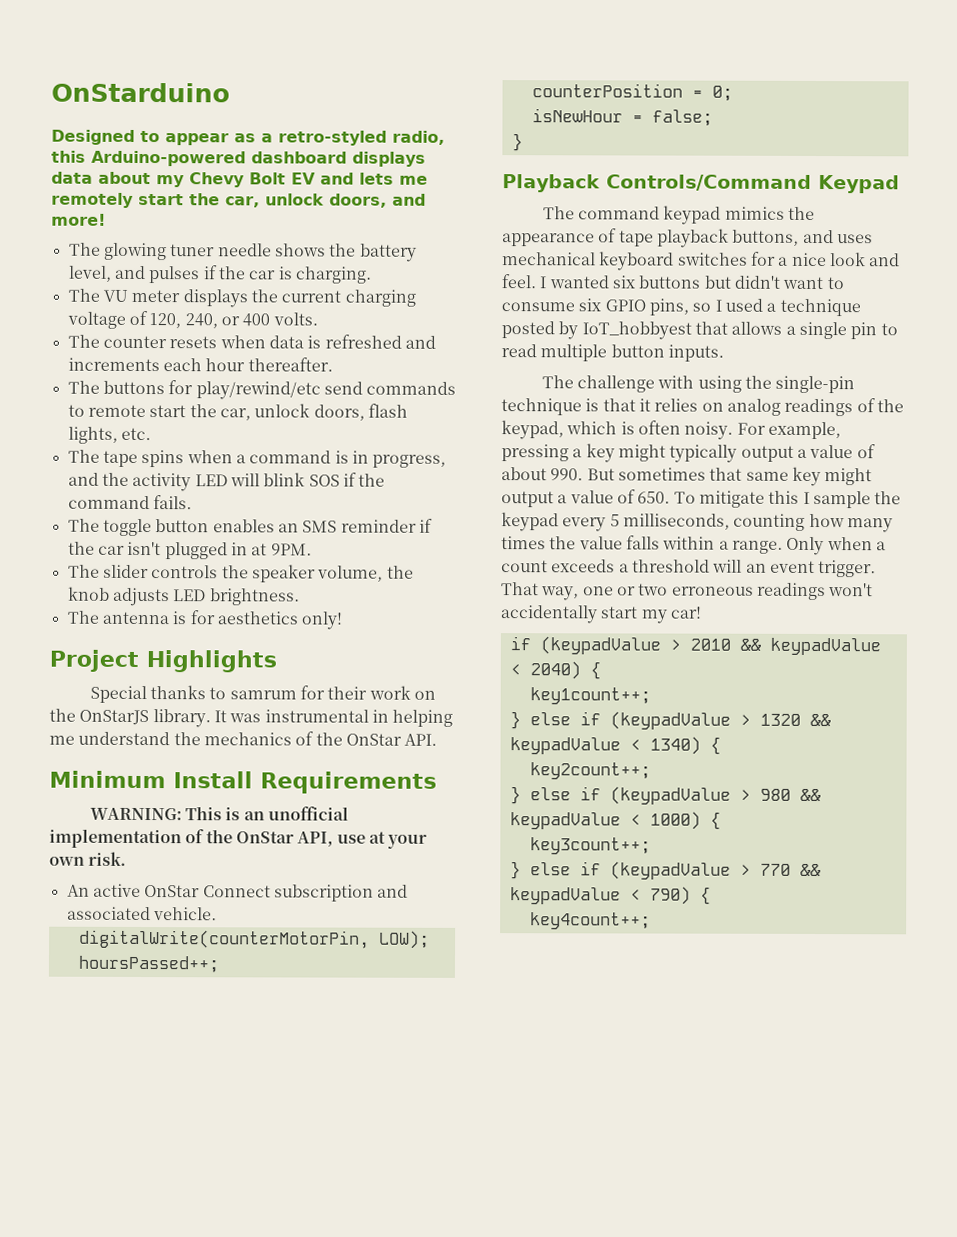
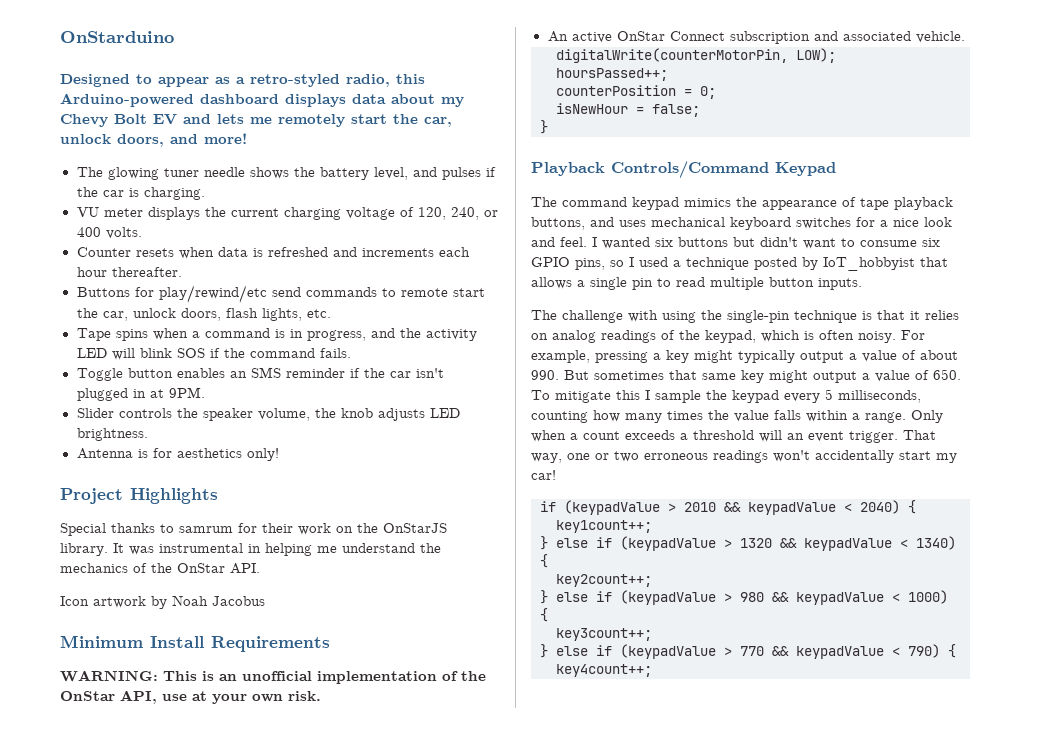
[67,288,100,302] The -> (205, 193) none
[67,334,167,349] The counter -> [76,247,131,257] Counter
[67,380,165,395] The buttons -> [76,287,130,297] Buttons
[67,449,138,467] The tape -> [76,328,111,341] Tape
[67,518,152,537] The toggle -> [76,368,123,381] Toggle
[67,564,149,579] The slider -> [76,408,114,418] Slider
[66,610,170,625] The antenna -> [76,448,133,459] Antenna
(438, 739) none -> [60,595,265,609] // Icon artwork by Noah Jacobus
[581,321,692,340] IoT_hobbyest -> [823,257,915,271] IoT_hobbyist

